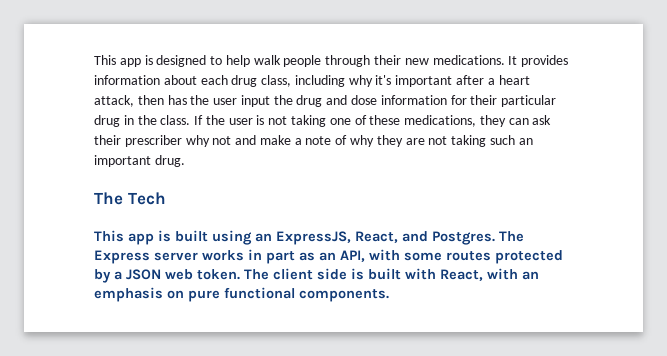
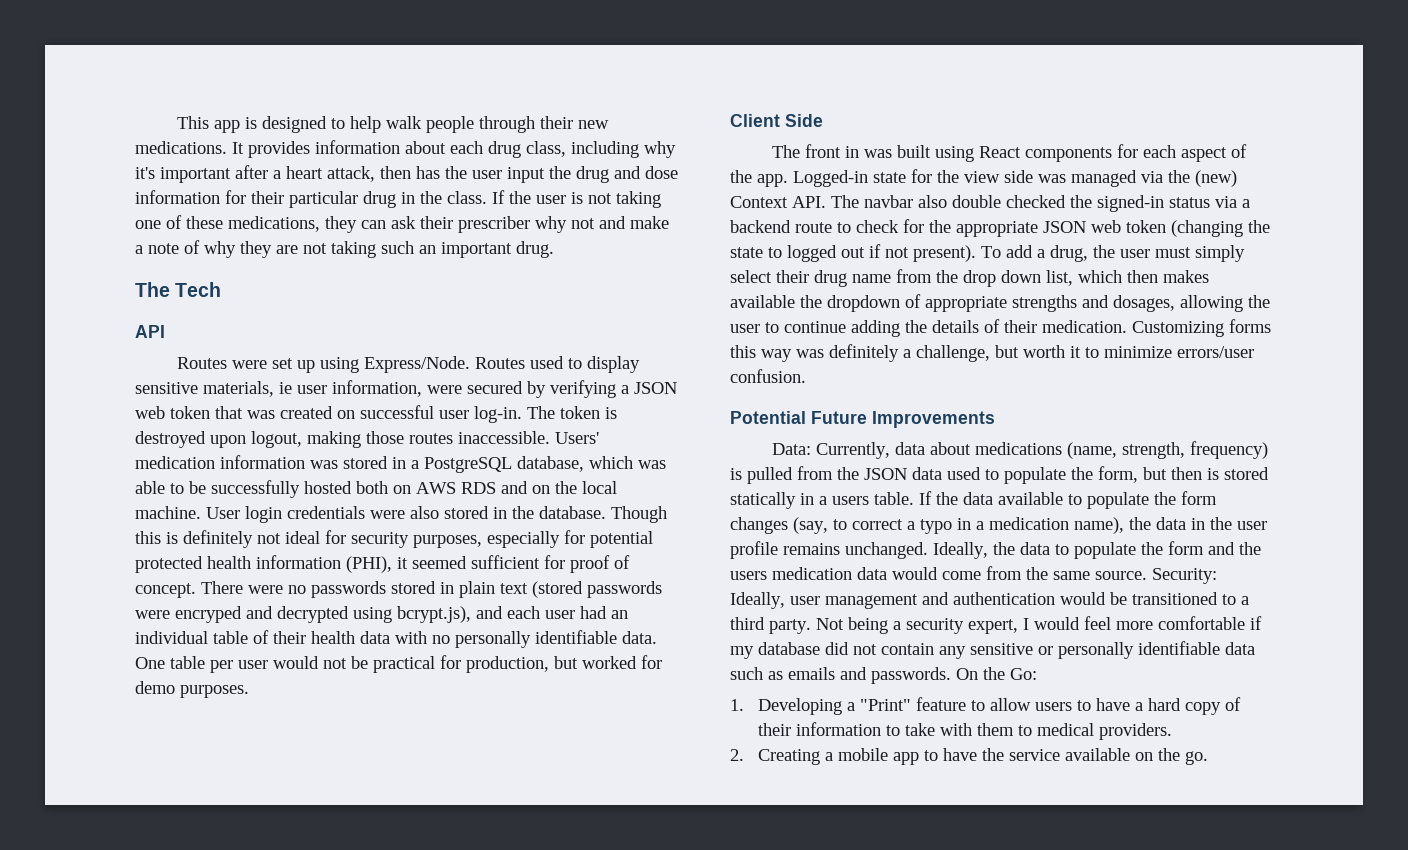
[94,230,524,245] [94,249,563,264] [94,268,539,283] [94,287,389,302] This app is built using an ExpressJS, React, and Postgres. The Express server works in part as an API, with some routes protected by a JSON web token. The client side is built with React, with an emphasis on pure functional components. -> [135,325,165,338] [177,356,641,373] [135,380,677,398] [135,405,617,423] [135,431,599,448] [135,455,666,473] [135,480,617,498] [135,506,667,523] [135,530,653,548] [135,555,630,573] [135,581,662,598] [135,606,628,623] [135,630,657,648] [135,655,662,673] [135,681,249,698] [730,114,823,127] [772,144,1248,162] [730,169,1237,187] [730,195,1250,212] [730,219,1270,237] [730,244,1245,262] [730,269,1209,287] [730,294,1270,312] [730,319,1271,337] [730,344,1254,362] [730,369,806,383] [730,411,995,428] [772,441,1269,459] [730,466,1269,484] [730,491,1217,509] [730,517,1267,534] [730,541,1261,559] [730,566,1217,584] [730,592,1249,609] [730,616,1262,634] [730,641,1255,659] [730,667,1037,684] [730,697,1241,715] [757,722,1172,740] [730,748,1208,765] API // Routes were set up using Express/Node. Routes used to display sensitive materials, ie user information, were secured by verifying a JSON web token that was created on successful user log-in. The token is destroyed upon logout, making those routes inaccessible. Users' medication information was stored in a PostgreSQL database, which was able to be successfully hosted both on AWS RDS and on the local machine. User login credentials were also stored in the database. Though this is definitely not ideal for security purposes, especially for potential protected health information (PHI), it seemed sufficient for proof of concept. There were no passwords stored in plain text (stored passwords were encryped and decrypted using bcrypt.js), and each user had an individual table of their health data with no personally identifiable data. One table per user would not be practical for production, but worked for demo purposes. // Client Side // The front in was built using React components for each aspect of the app. Logged-in state for the view side was managed via the (new) Context API. The navbar also double checked the signed-in status via a backend route to check for the appropriate JSON web token (changing the state to logged out if not present). To add a drug, the user must simply select their drug name from the drop down list, which then makes available the dropdown of appropriate strengths and dosages, allowing the user to continue adding the details of their medication. Customizing forms this way was definitely a challenge, but worth it to minimize errors/user confusion. // Potential Future Improvements // Data: Currently, data about medications (name, strength, frequency) is pulled from the JSON data used to populate the form, but then is stored statically in a users table. If the data available to populate the form changes (say, to correct a typo in a medication name), the data in the user profile remains unchanged. Ideally, the data to populate the form and the users medication data would come from the same source. Security: Ideally, user management and authentication would be transitioned to a third party. Not being a security expert, I would feel more comfortable if my database did not contain any sensitive or personally identifiable data such as emails and passwords. On the Go: // 1. Developing a "Print" feature to allow users to have a hard copy of their information to take with them to medical providers. // 2. Creating a mobile app to have the service available on the go.

